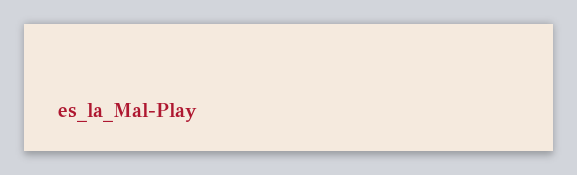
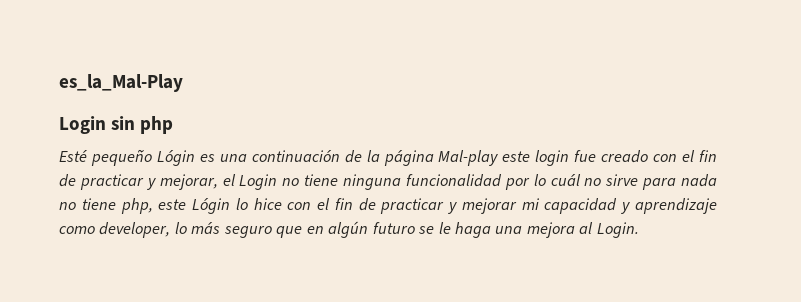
(197, 112) none -> [59,116,174,134] [59,149,717,166] [59,174,717,190] [59,198,717,214] [59,221,639,238] // Login sin php // Esté pequeño Lógin es una continuación de la página Mal-play este login fue creado con el fin de practicar y mejorar, el Login no tiene ninguna funcionalidad por lo cuál no sirve para nada no tiene php, este Lógin lo hice con el fin de practicar y mejorar mi capacidad y aprendizaje como developer, lo más seguro que en algún futuro se le haga una mejora al Login.

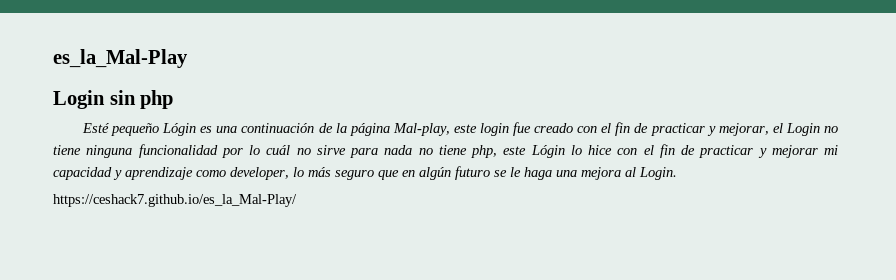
[438,150,499,166] Mal-play -> [392,123,450,136] Mal-play,
(639, 230) none -> [53,194,297,207] // https://ceshack7.github.io/es_la_Mal-Play/

